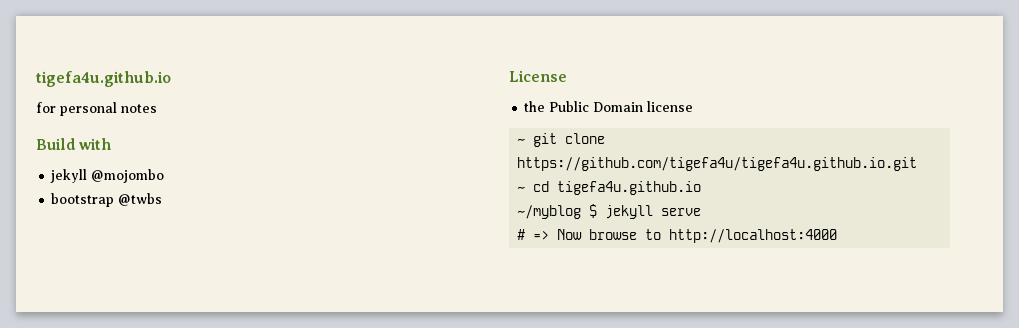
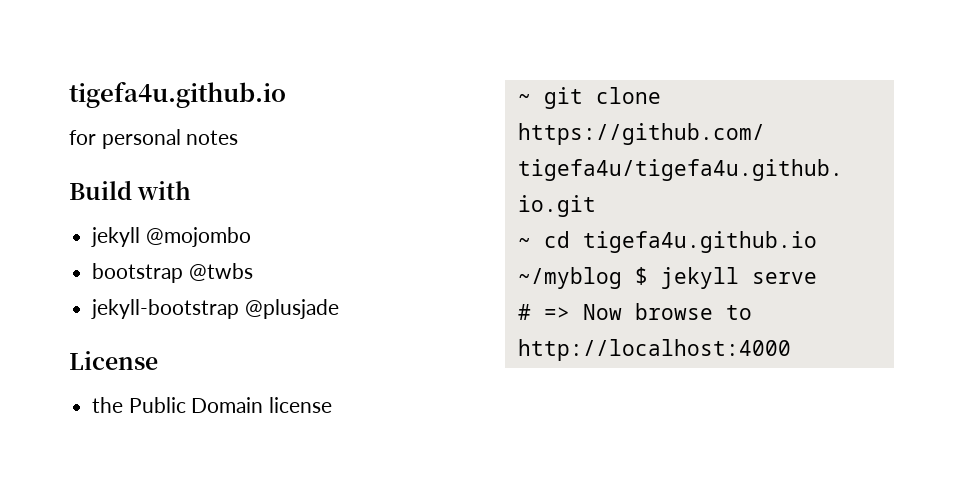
(163, 199) none -> [91,299,339,319] // jekyll-bootstrap @plusjade

